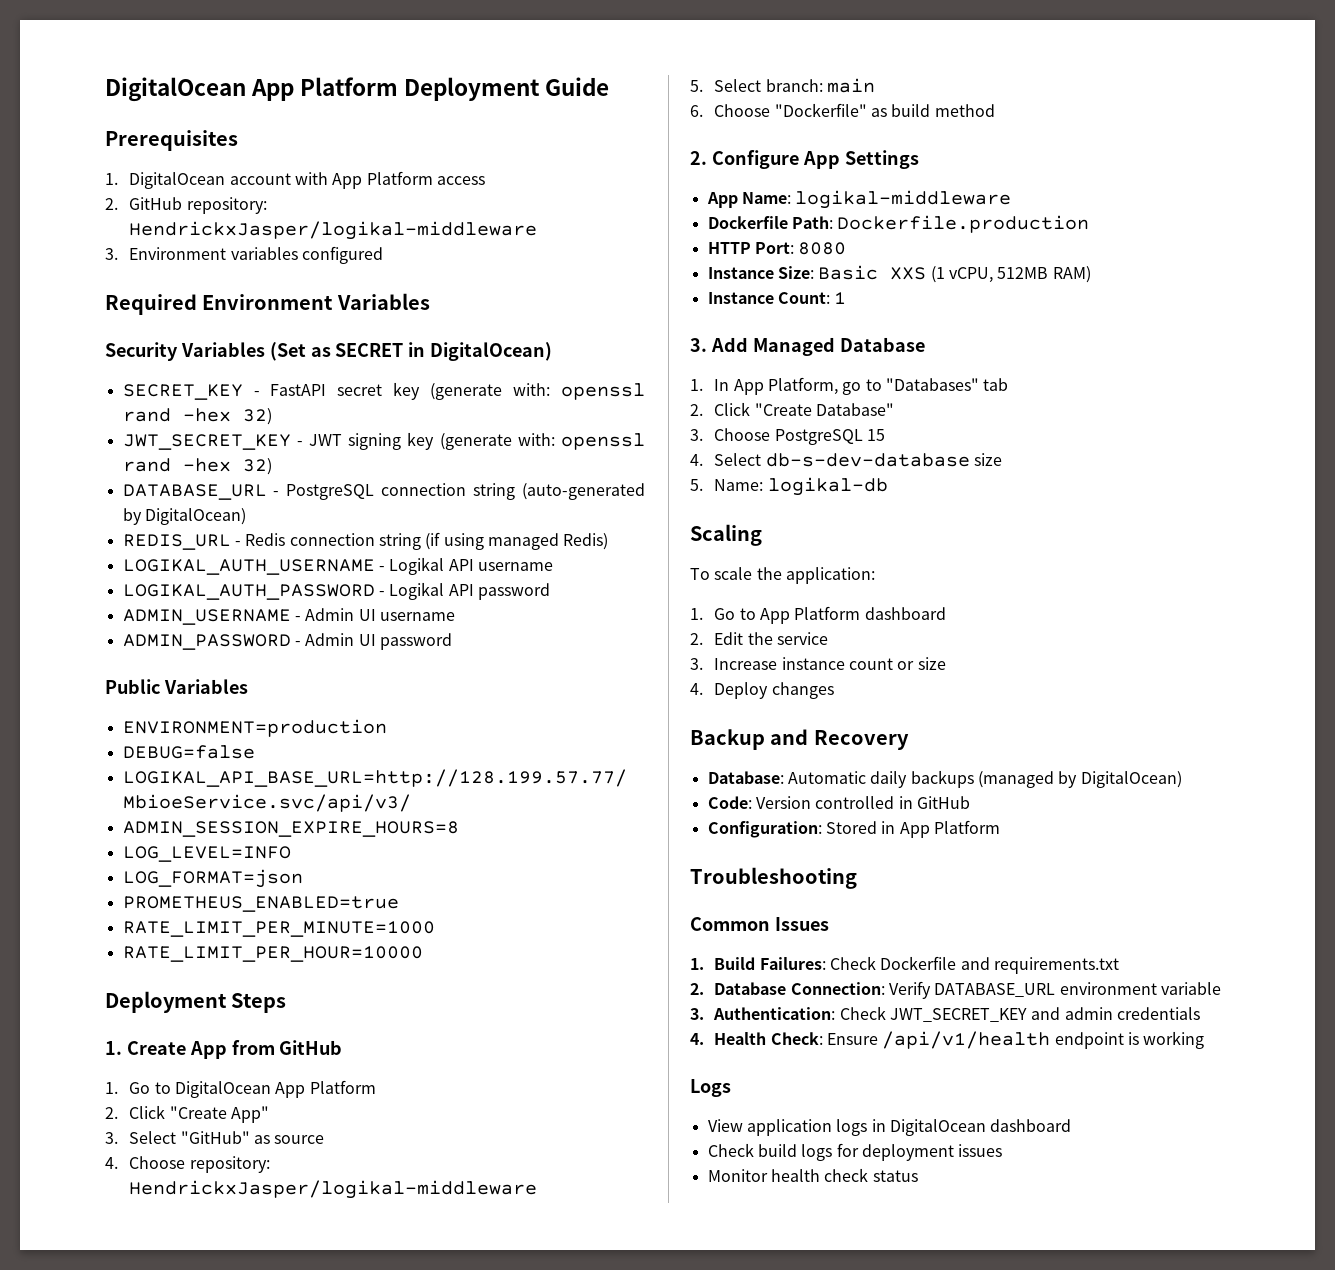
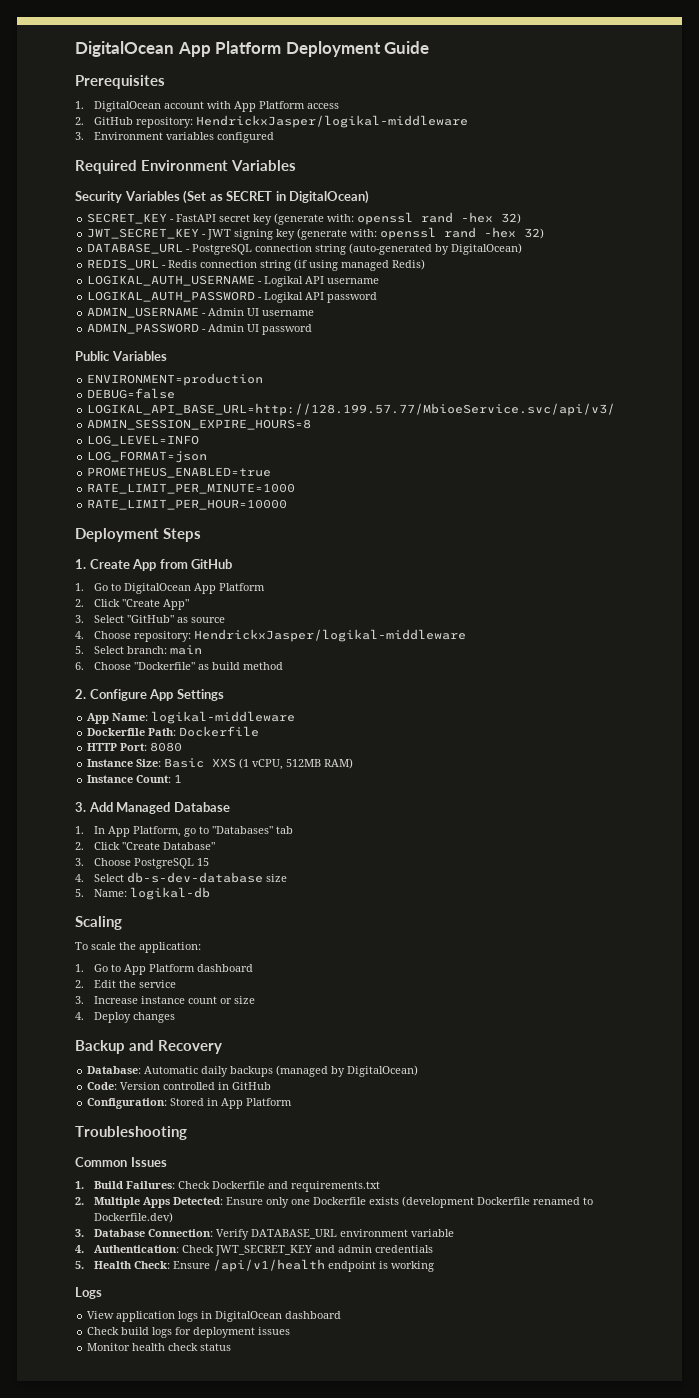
[837,215,1090,233] Dockerfile.production -> [179,726,260,737] Dockerfile
(704, 989) none -> [93,1196,593,1208] [93,1212,173,1223] [75,1229,84,1237] Multiple Apps Detected: Ensure only one Dockerfile exists (development Dockerfile renamed to Dockerfile.dev) // 3.
[690,1008,704,1020] 3. -> [75,1245,84,1253] 4.
[690,1033,704,1045] 4. -> [75,1261,84,1269] 5.

